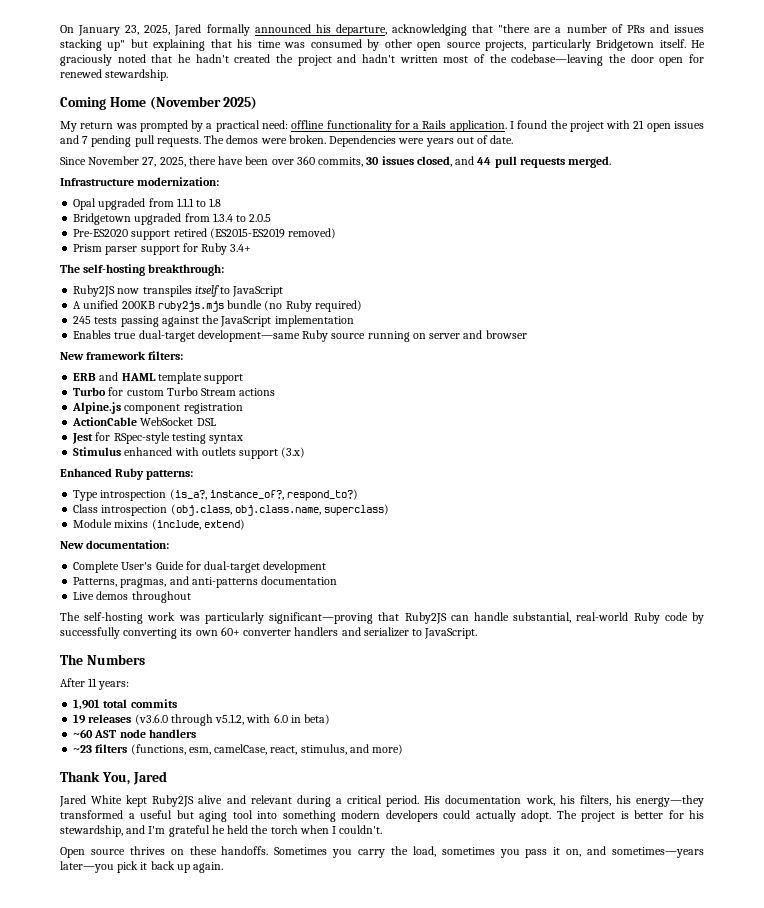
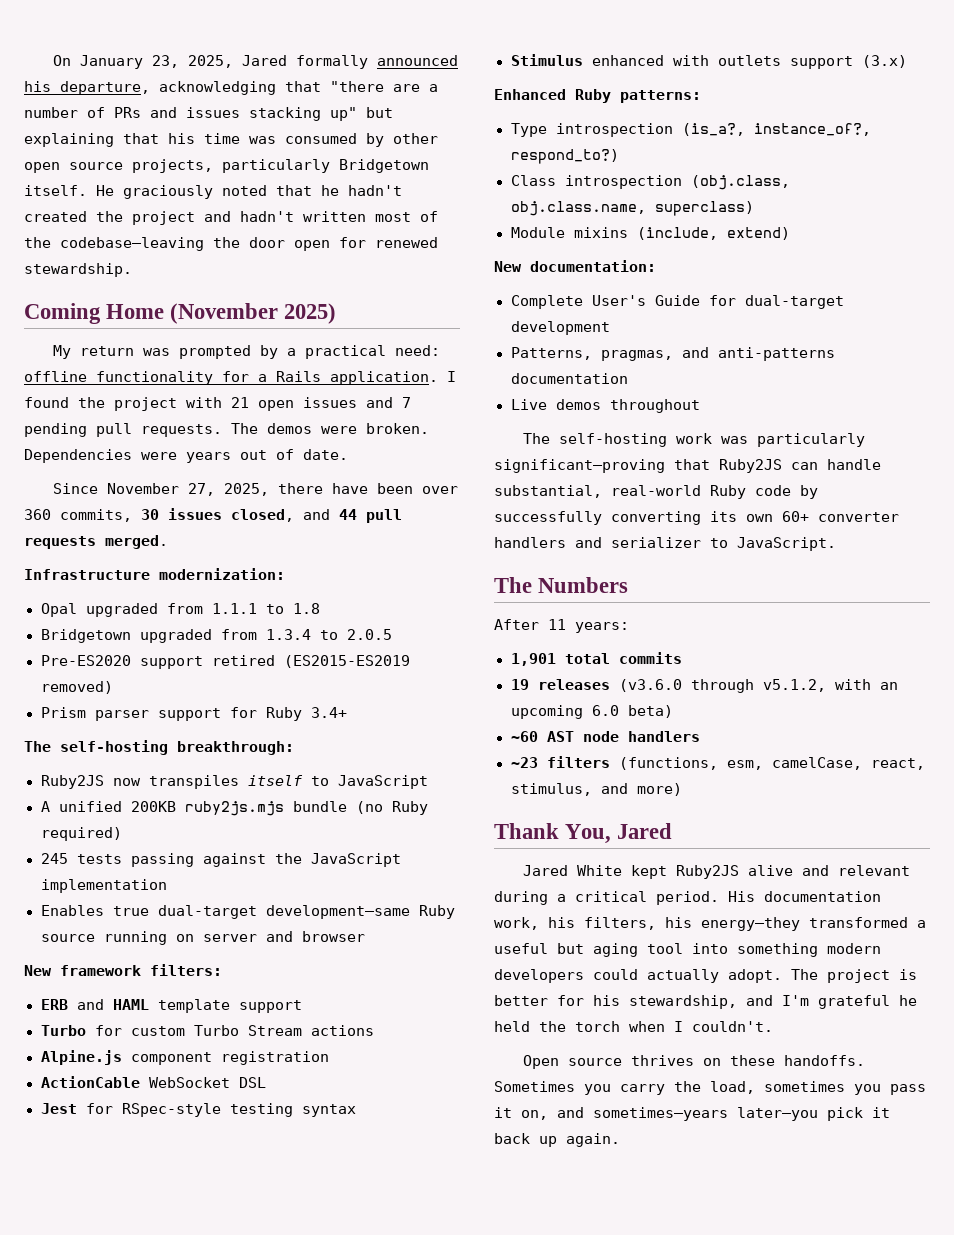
[273,714,301,723] 6.0 in -> [879,682,898,690] [510,705,619,719] an upcoming 6.0

